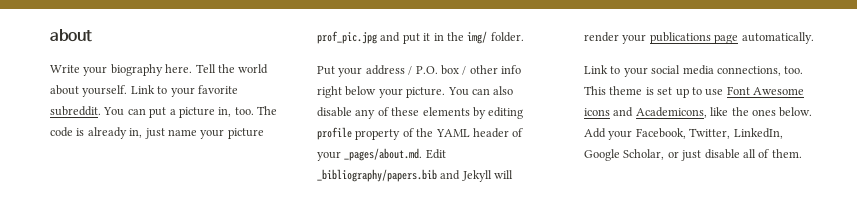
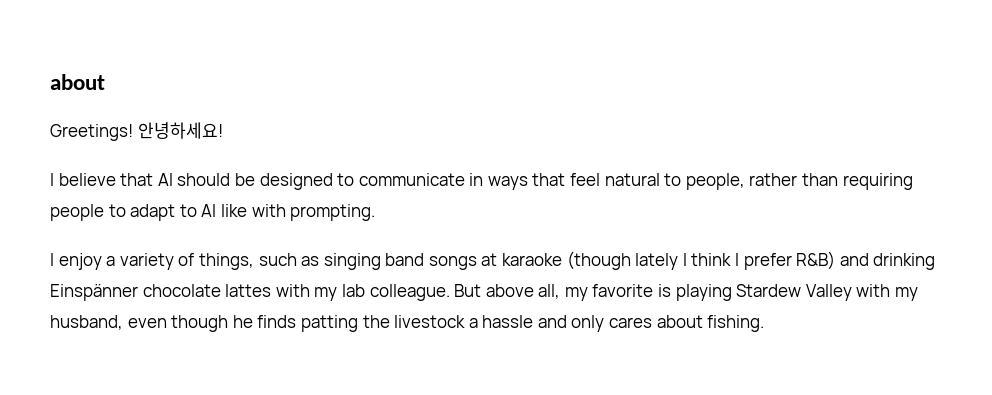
[50,64,269,76] [50,85,238,97] [50,106,277,118] [50,127,264,139] [317,31,524,44] [317,65,521,77] [317,86,514,98] [317,107,524,119] [317,127,524,140] [317,148,446,161] [317,169,514,182] [584,32,814,44] [584,65,804,77] [584,86,804,98] [584,107,813,118] [584,128,783,140] [584,149,802,161] Write your biography here. Tell the world about yourself. Link to your favorite subreddit. You can put a picture in, too. The code is already in, just name your picture prof_pic.jpg and put it in the img/ folder. // Put your address / P.O. box / other info right below your picture. You can also disable any of these elements by editing profile property of the YAML header of your _pages/about.md. Edit _bibliography/papers.bib and Jekyll will render your publications page automatically. // Link to your social media connections, too. This theme is set up to use Font Awesome icons and Academicons, like the ones below. Add your Facebook, Twitter, LinkedIn, Google Scholar, or just disable all of them. -> [50,122,223,141] [50,173,913,190] [50,204,376,221] [50,251,936,270] [50,284,919,301] [50,315,765,332] Greetings! 안녕하세요! // I believe that AI should be designed to communicate in ways that feel natural to people, rather than requiring people to adapt to AI like with prompting. // I enjoy a variety of things, such as singing band songs at karaoke (though lately I think I prefer R&B) and drinking Einspänner chocolate lattes with my lab colleague. But above all, my favorite is playing Stardew Valley with my husband, even though he finds patting the livestock a hassle and only cares about fishing.

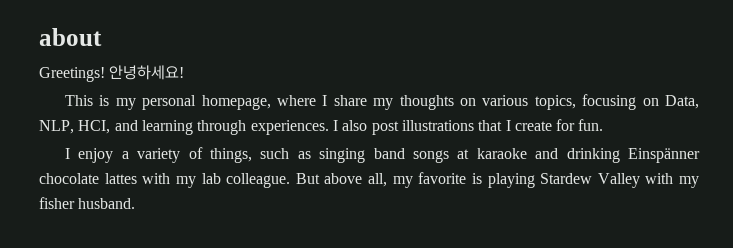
[50,173,913,190] [50,204,376,221] I believe that AI should be designed to communicate in ways that feel natural to people, rather than requiring people to adapt to AI like with prompting. -> [64,94,699,110] [39,119,604,135] This is my personal homepage, where I share my thoughts on various topics, focusing on Data, NLP, HCI, and learning through experiences. I also post illustrations that I create for fun.
[566,251,836,270] (though lately I think I prefer R&B) -> (527, 153) none
[50,315,765,332] husband, even though he finds patting the livestock a hassle and only cares about fishing. -> [39,197,136,209] fisher husband.

